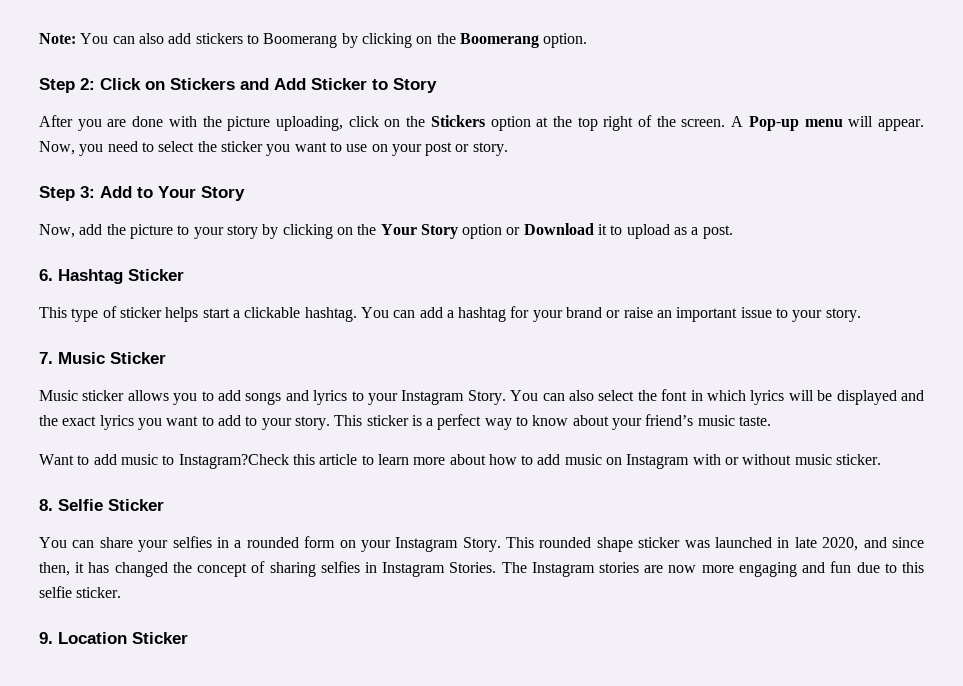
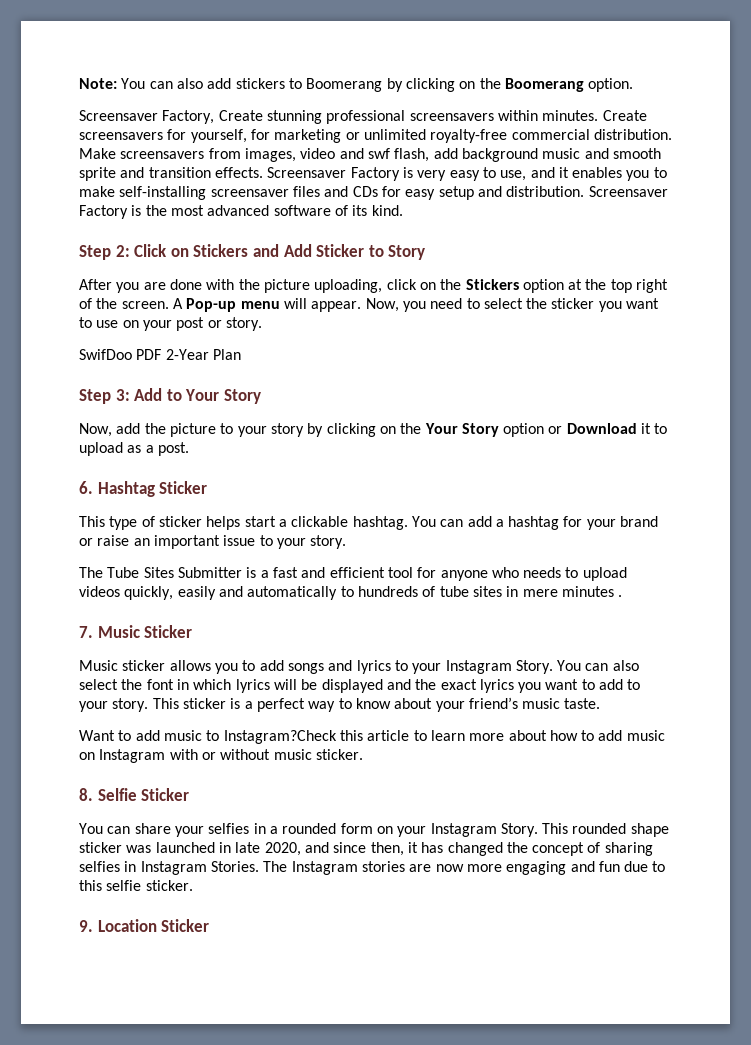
(588, 40) none -> [79,110,647,124] [79,129,672,143] [79,148,661,162] [79,167,667,181] [79,186,668,200] [79,205,403,219] // Screensaver Factory, Create stunning professional screensavers within minutes. Create screensavers for yourself, for marketing or unlimited royalty-free commercial distribution. Make screensavers from images, video and swf flash, add background music and smooth sprite and transition effects. Screensaver Factory is very easy to use, and it enables you to make self-installing screensaver files and CDs for easy setup and distribution. Screensaver Factory is the most advanced software of its kind.
(508, 149) none -> [79,349,241,360] // SwifDoo PDF 2-Year Plan
(861, 315) none -> [79,567,627,581] [79,586,623,600] // The Tube Sites Submitter is a fast and efficient tool for anyone who needs to upload videos quickly, easily and automatically to hundreds of tube sites in mere minutes .

